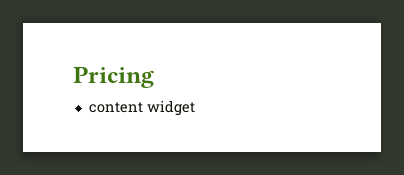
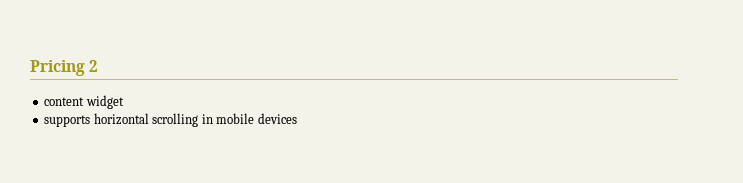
(154, 77) none -> [89,60,99,72] 2
(195, 108) none -> [44,113,297,127] // supports horizontal scrolling in mobile devices

